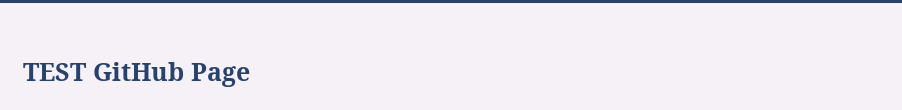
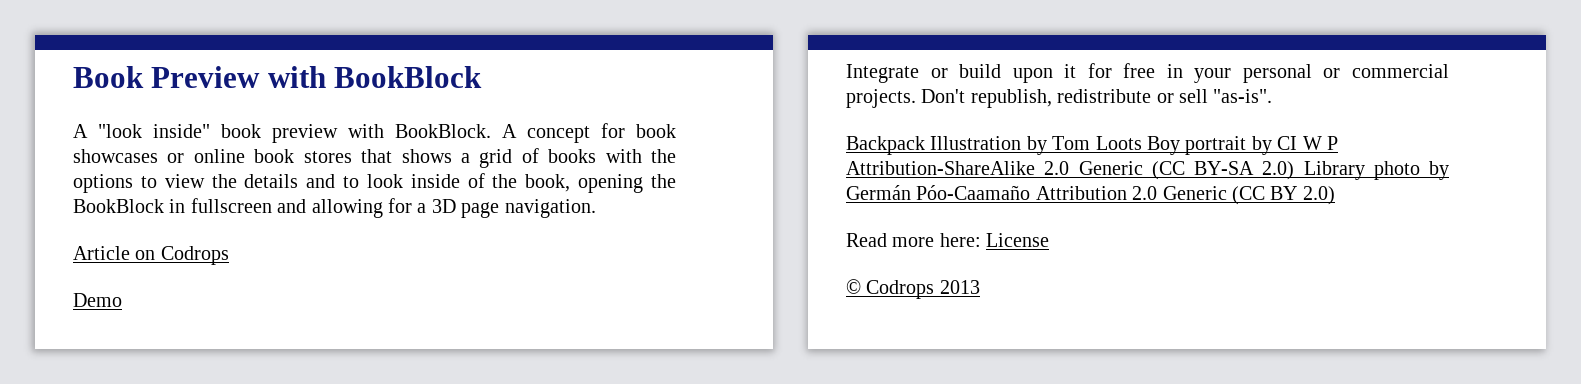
[23,62,250,87] TEST GitHub Page -> [73,66,483,88] [73,123,676,143] [73,148,676,168] [73,173,676,193] [73,198,596,218] [73,246,229,265] [73,293,122,307] [846,63,1449,83] [846,89,1273,108] [846,136,1338,155] [846,161,1449,180] [846,185,1335,205] [846,233,1050,247] [846,279,980,299] Book Preview with BookBlock // A "look inside" book preview with BookBlock. A concept for book showcases or online book stores that shows a grid of books with the options to view the details and to look inside of the book, opening the BookBlock in fullscreen and allowing for a 3D page navigation. // Article on Codrops // Demo // Integrate or build upon it for free in your personal or commercial projects. Don't republish, redistribute or sell "as-is". // Backpack Illustration by Tom Loots Boy portrait by CI W P Attribution-ShareAlike 2.0 Generic (CC BY-SA 2.0) Library photo by Germán Póo-Caamaño Attribution 2.0 Generic (CC BY 2.0) // Read more here: License // © Codrops 2013

